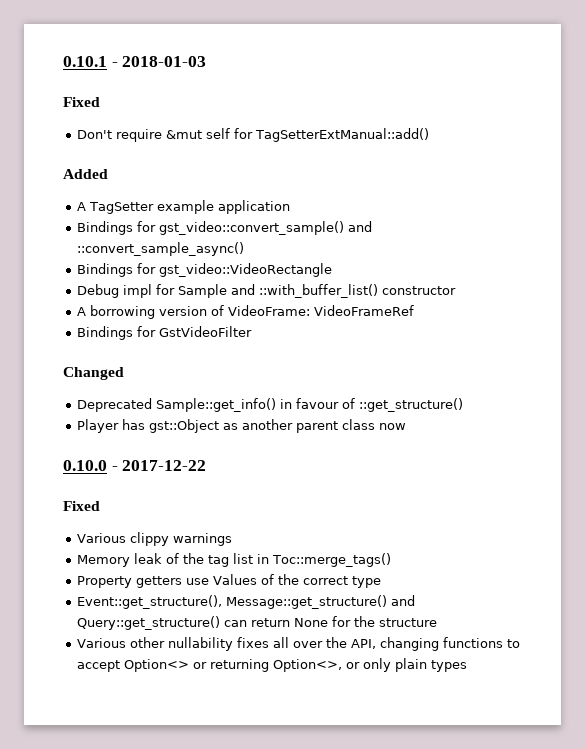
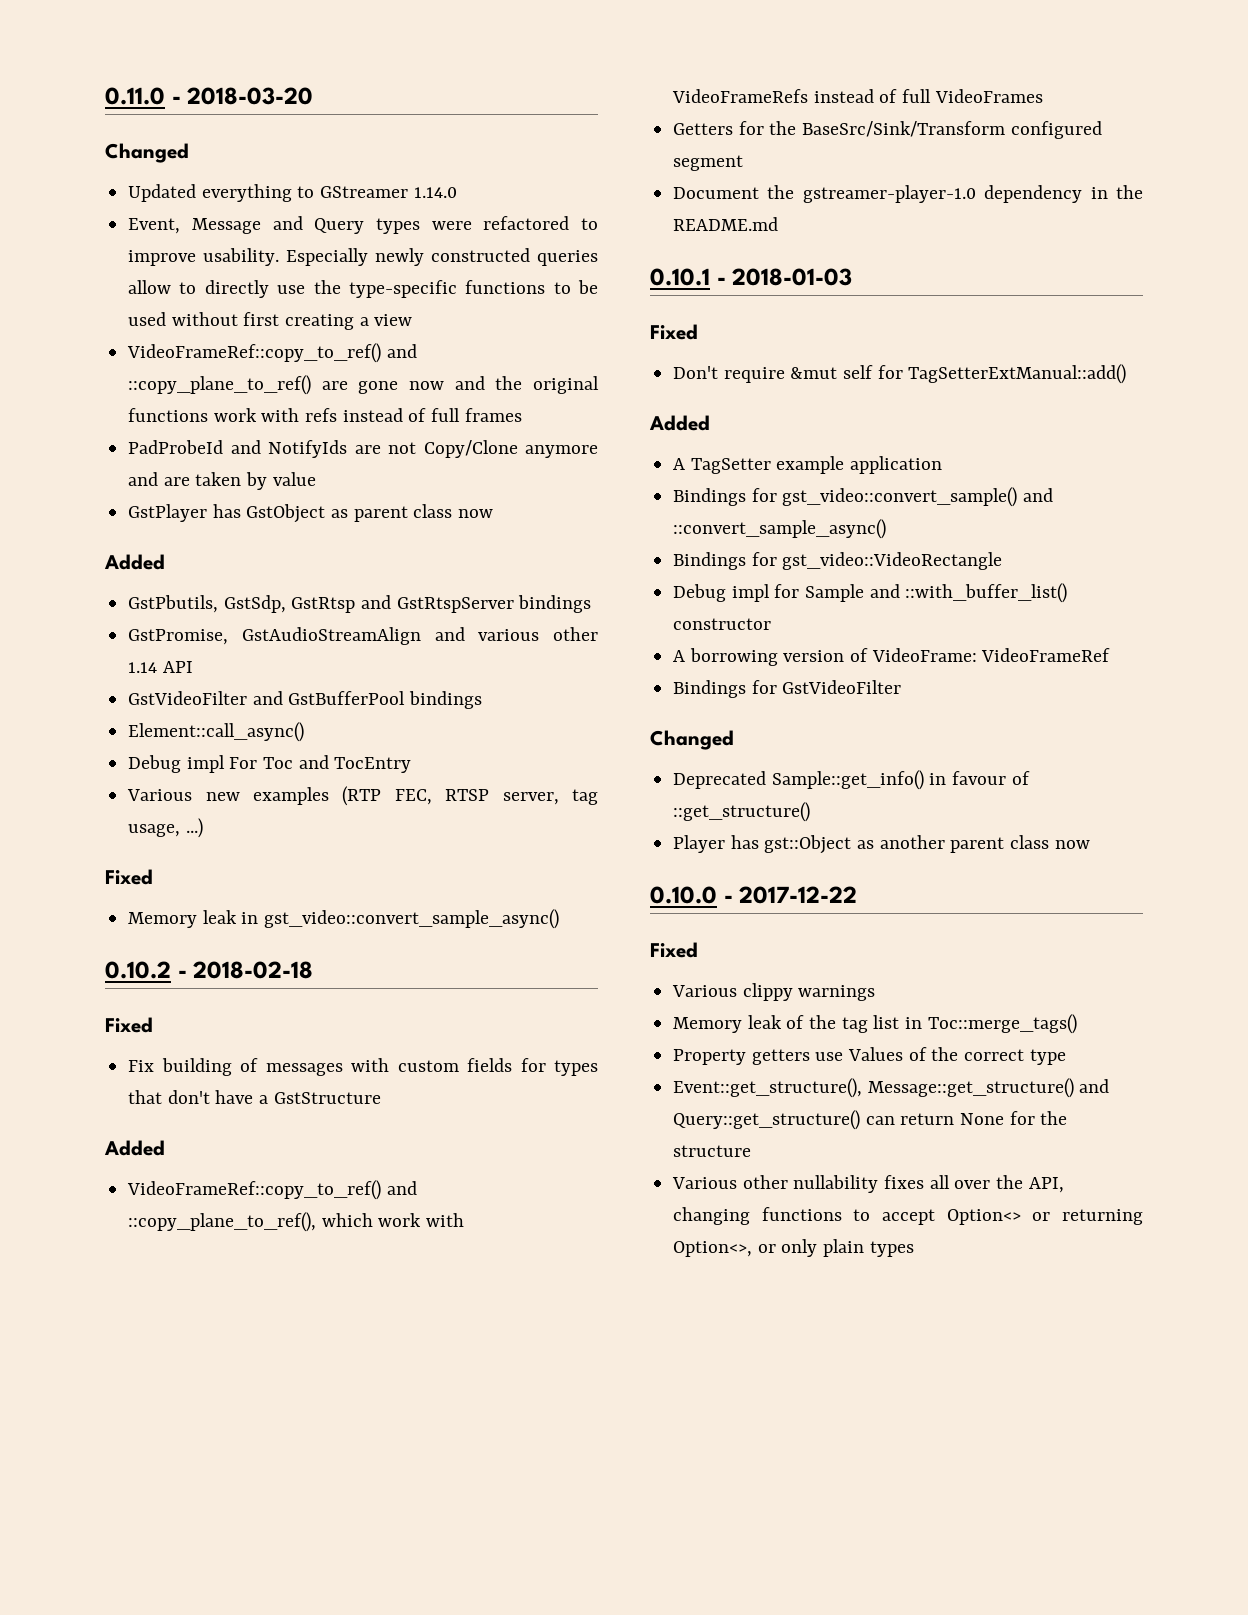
(63, 61) none -> [105,87,314,105] [105,143,189,163] [128,184,457,202] [128,216,598,234] [128,248,598,266] [128,280,598,298] [128,312,413,330] [127,343,417,363] [128,375,599,395] [128,408,522,422] [128,440,598,458] [128,472,316,490] [128,504,494,523] [104,554,165,570] [128,595,592,613] [128,627,598,645] [128,661,193,673] [128,691,483,709] [128,722,305,742] [128,755,412,773] [127,786,598,806] [128,818,203,838] [105,869,153,885] [128,909,560,929] [105,961,314,979] [105,1017,153,1033] [128,1058,598,1076] [128,1090,381,1104] [104,1140,165,1156] [127,1180,417,1200] [128,1212,465,1232] [672,89,1043,103] [673,121,1102,139] [673,155,744,171] [673,185,1143,203] [673,217,779,231] 0.11.0 - 2018-03-20 // Changed // Updated everything to GStreamer 1.14.0 // Event, Message and Query types were refactored to improve usability. Especially newly constructed queries allow to directly use the type-specific functions to be used without first creating a view // VideoFrameRef::copy_to_ref() and ::copy_plane_to_ref() are gone now and the original functions work with refs instead of full frames // PadProbeId and NotifyIds are not Copy/Clone anymore and are taken by value // GstPlayer has GstObject as parent class now // Added // GstPbutils, GstSdp, GstRtsp and GstRtspServer bindings // GstPromise, GstAudioStreamAlign and various other 1.14 API // GstVideoFilter and GstBufferPool bindings // Element::call_async() // Debug impl For Toc and TocEntry // Various new examples (RTP FEC, RTSP server, tag usage, ...) // Fixed // Memory leak in gst_video::convert_sample_async() // 0.10.2 - 2018-02-18 // Fixed // Fix building of messages with custom fields for types that don't have a GstStructure // Added // VideoFrameRef::copy_to_ref() and ::copy_plane_to_ref(), which work with VideoFrameRefs instead of full VideoFrames // Getters for the BaseSrc/Sink/Transform configured segment // Document the gstreamer-player-1.0 dependency in the README.md //

